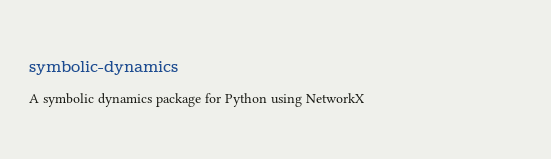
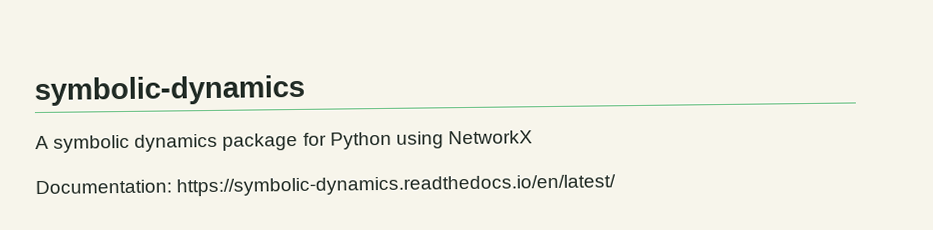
(365, 98) none -> [35,174,617,197] // Documentation: https://symbolic-dynamics.readthedocs.io/en/latest/

